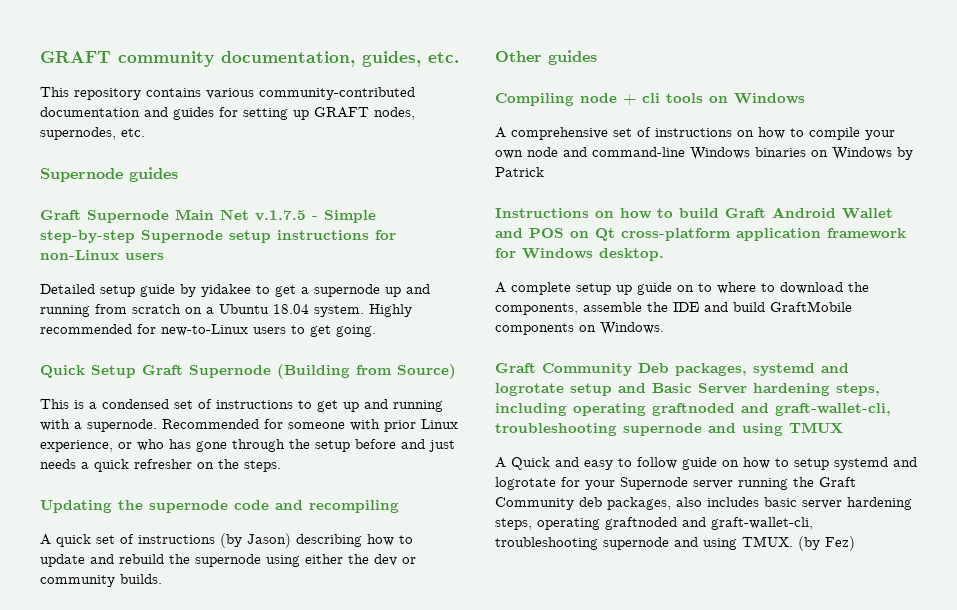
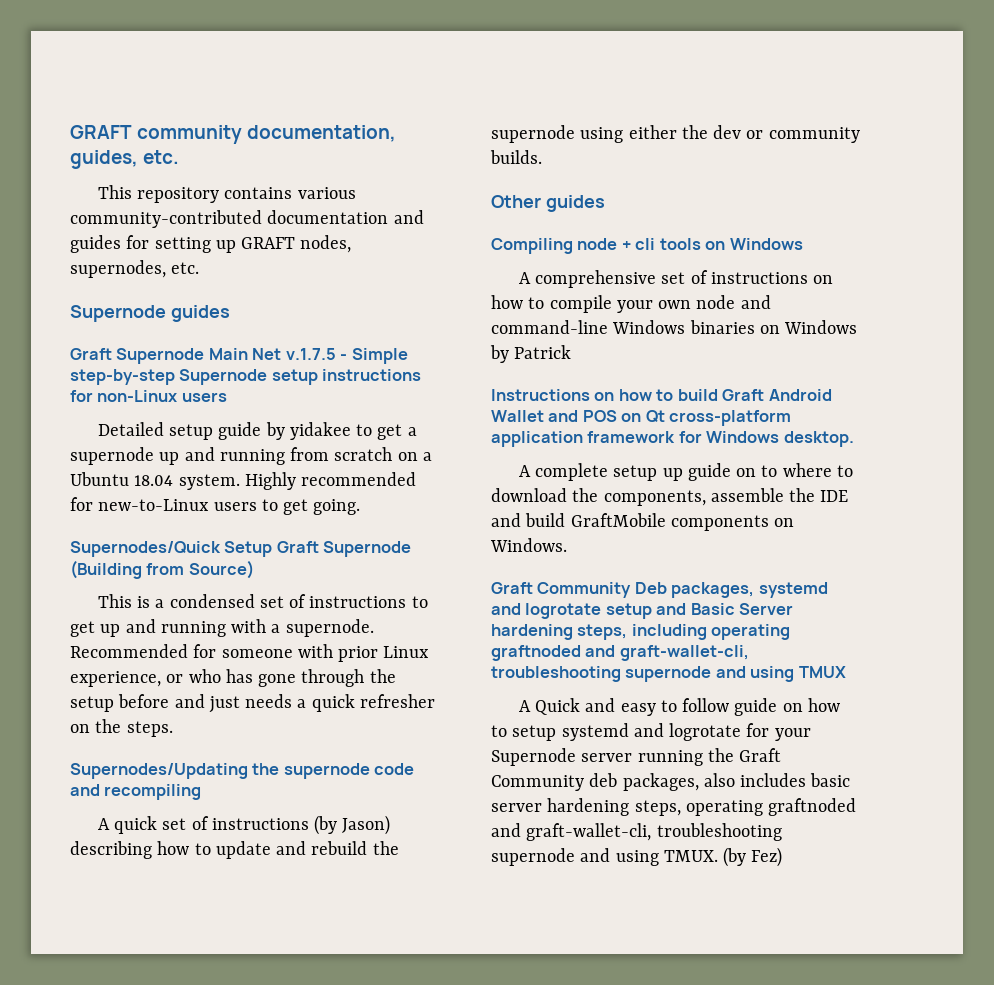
[40,365,85,378] Quick -> [70,541,221,557] Supernodes/Quick
[40,500,112,513] Updating -> [70,763,248,779] Supernodes/Updating

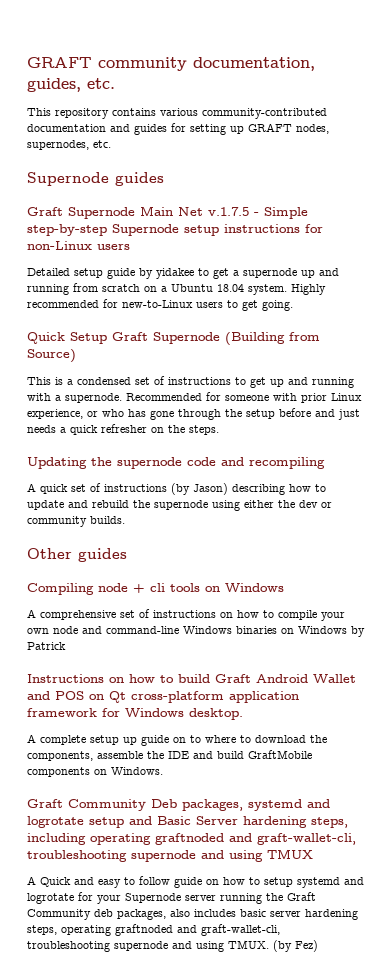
[70,541,221,557] Supernodes/Quick -> [27,332,65,344] Quick
[70,763,248,779] Supernodes/Updating -> [27,457,87,469] Updating

